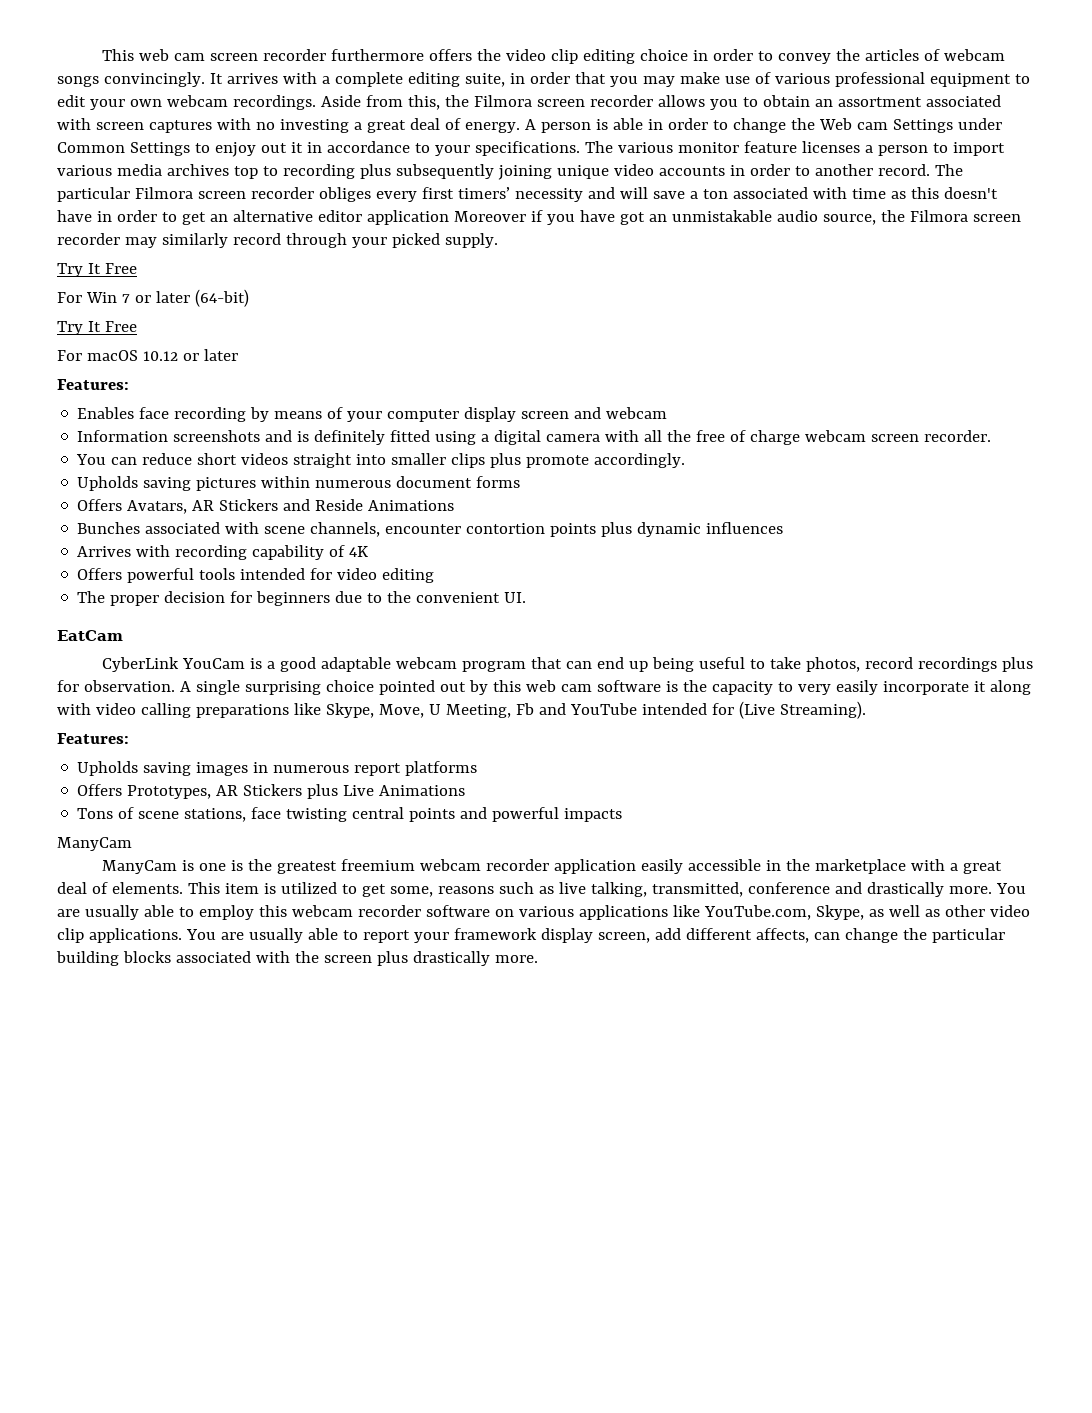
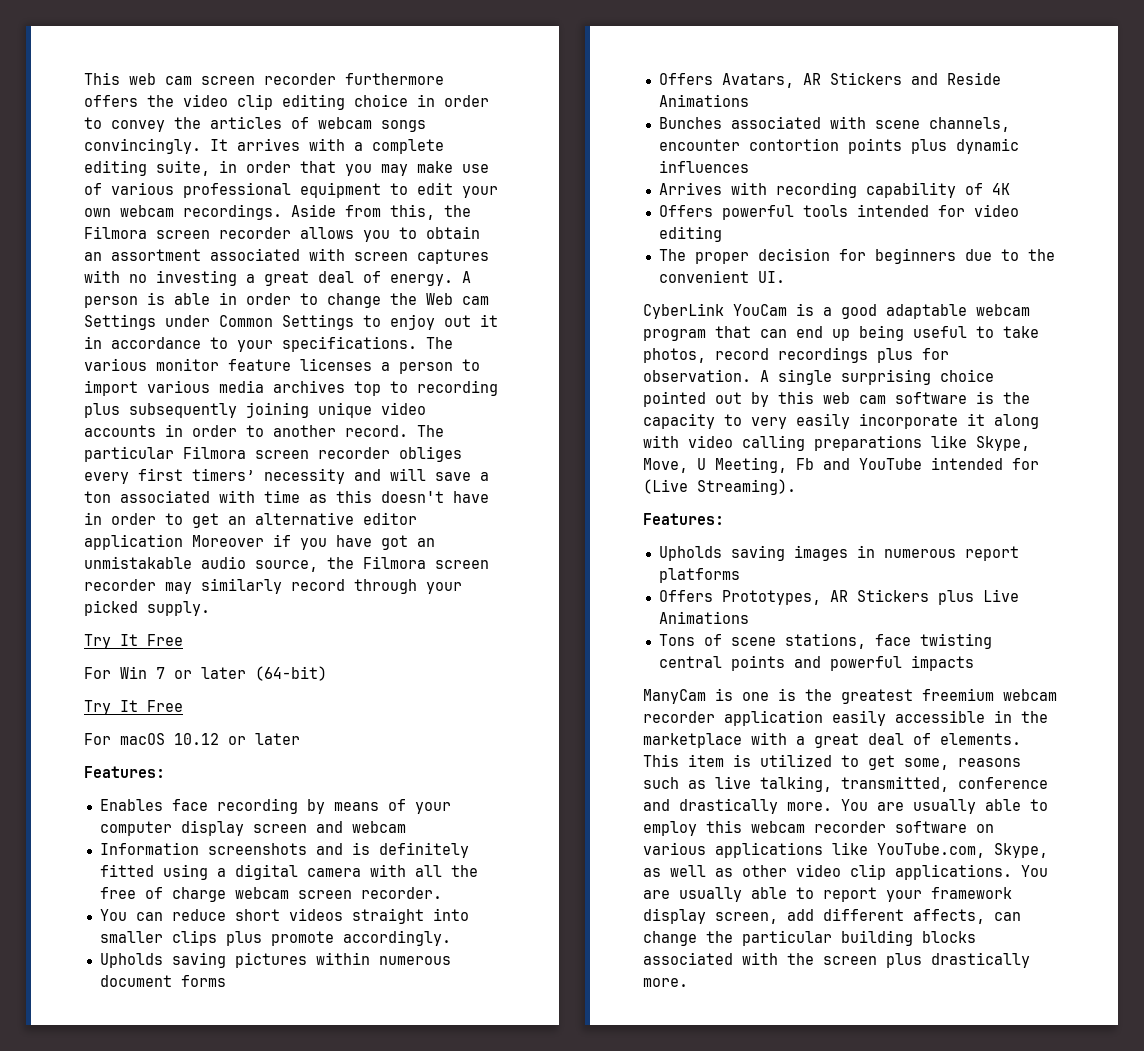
[57,630,123,641] // EatCam -> (785, 277) none
[101,860,177,874] // ManyCam -> (706, 696) none

